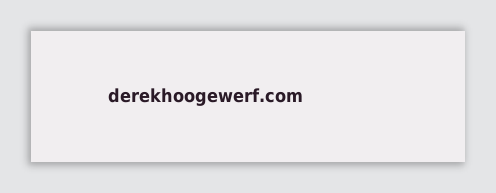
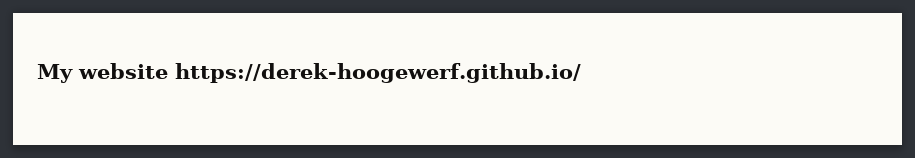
[108,88,303,106] derekhoogewerf.com -> [37,63,581,83] My website https://derek-hoogewerf.github.io/

